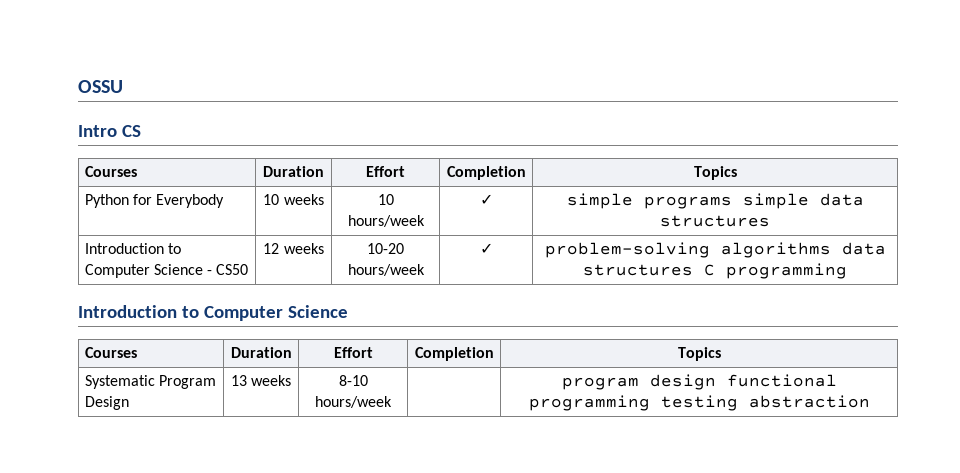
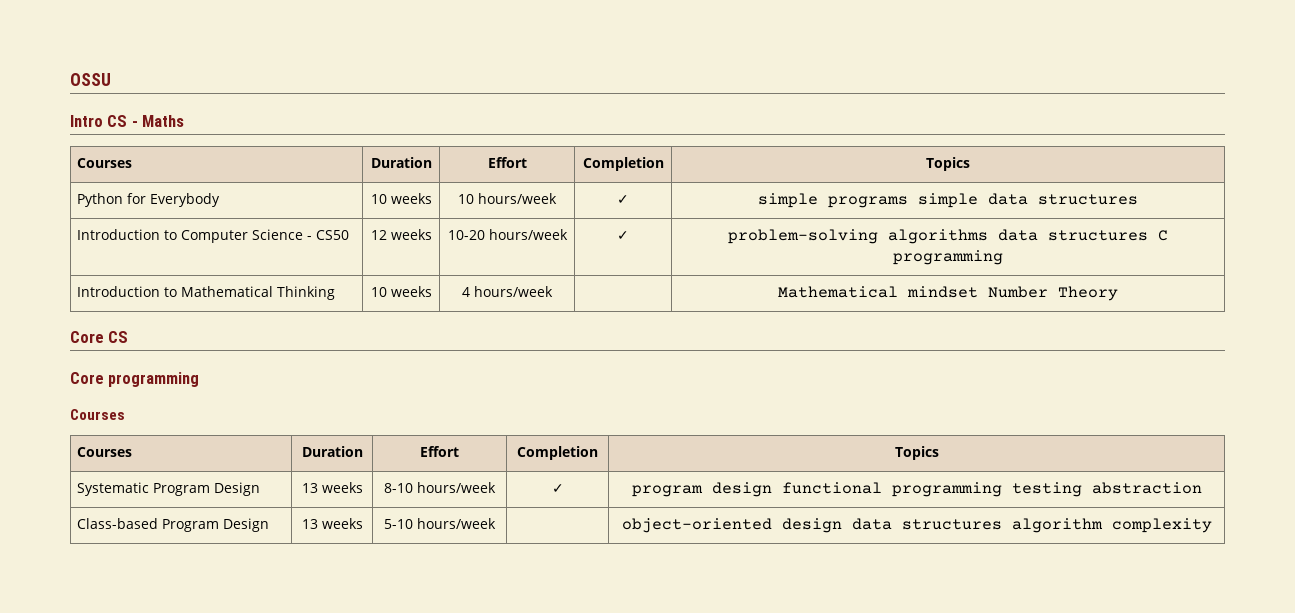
(141, 131) none -> [131,115,185,127] - Maths
[78,305,348,321] // Introduction to Computer Science -> [76,286,335,300] [370,286,432,297] [462,286,553,297] [778,286,1118,301] [70,331,129,343] [70,372,200,387] [70,409,125,420] // Introduction to Mathematical Thinking | 10 weeks | 4 hours/week | | Mathematical mindset Number Theory // Core CS // Core programming // Courses
(392, 402) none -> [551,484,564,493] ✓
(870, 401) none -> [76,518,269,532] [301,518,363,529] [384,518,496,529] [621,518,1212,533] // Class-based Program Design | 13 weeks | 5-10 hours/week | | object-oriented design data structures algorithm complexity

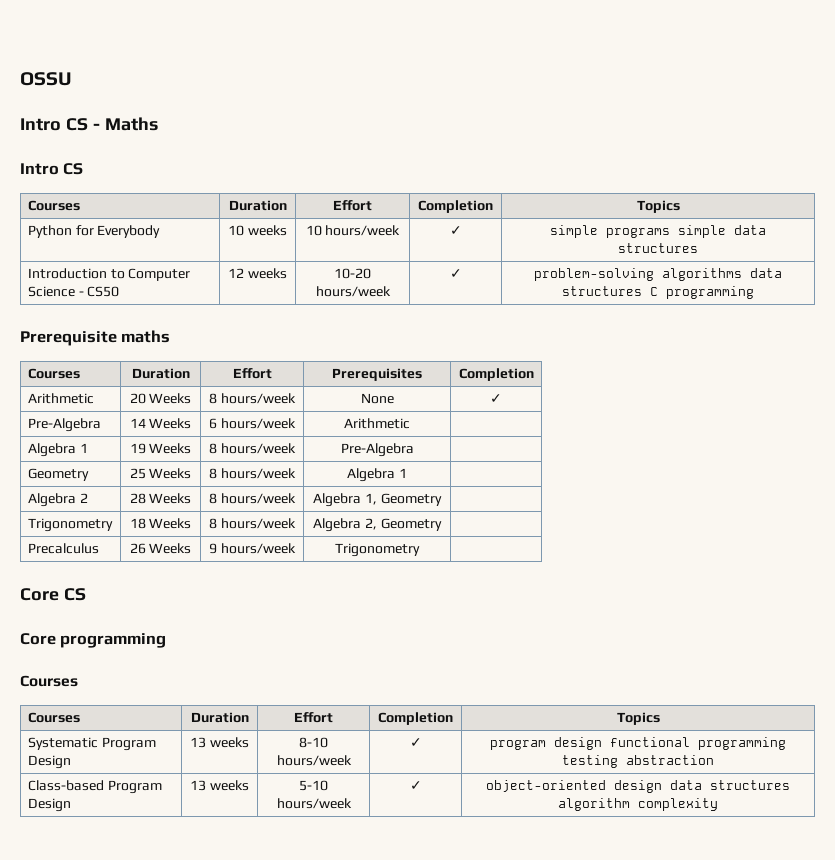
(185, 121) none -> [20,163,84,175] // Intro CS
[76,286,335,300] [370,286,432,297] [462,286,553,297] [778,286,1118,301] // Introduction to Mathematical Thinking | 10 weeks | 4 hours/week | | Mathematical mindset Number Theory -> [20,330,171,346] [27,368,80,379] [131,368,190,379] [232,368,272,379] [332,368,422,381] [458,368,534,381] [27,393,94,404] [129,393,192,404] [209,393,296,404] [360,393,394,404] [490,394,502,403] [27,418,101,432] [129,418,192,429] [209,418,296,429] [344,418,410,429] [27,443,88,457] [129,443,192,454] [209,443,296,454] [340,443,414,457] [27,468,89,481] [129,468,192,479] [209,468,296,479] [347,468,407,482] [27,493,88,507] [129,493,192,504] [209,493,296,504] [313,493,442,507] [27,518,113,532] [129,518,192,529] [209,518,296,529] [313,518,442,532] [27,543,99,554] [129,543,192,554] [209,543,296,554] [335,543,420,557] // Prerequisite maths // Courses | Duration | Effort | Prerequisites | Completion // Arithmetic | 20 Weeks | 8 hours/week | None | ✓ // Pre-Algebra | 14 Weeks | 6 hours/week | Arithmetic | // Algebra 1 | 19 Weeks | 8 hours/week | Pre-Algebra | // Geometry | 25 Weeks | 8 hours/week | Algebra 1 | // Algebra 2 | 28 Weeks | 8 hours/week | Algebra 1, Geometry | // Trigonometry | 18 Weeks | 8 hours/week | Algebra 2, Geometry | // Precalculus | 26 Weeks | 9 hours/week | Trigonometry |
(496, 523) none -> [409,781,422,790] ✓

